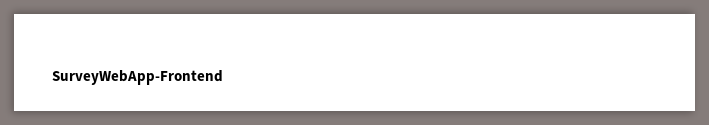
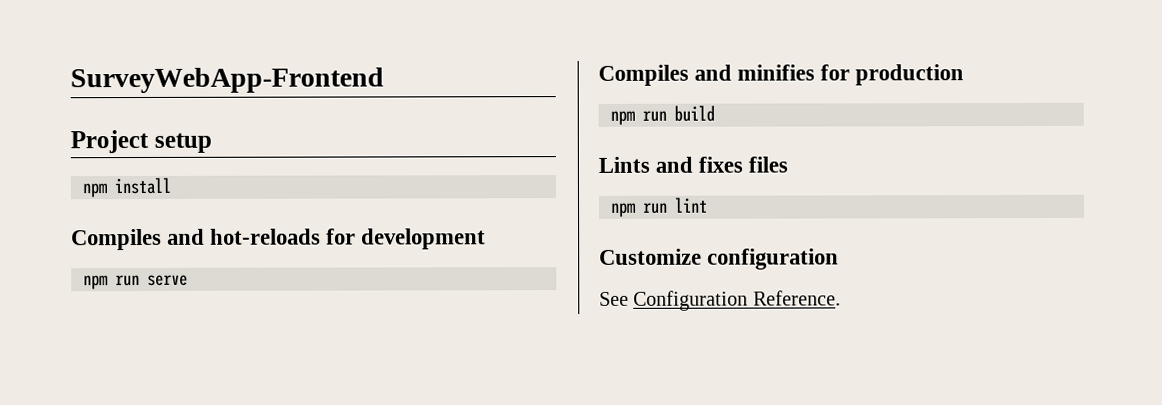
(223, 77) none -> [70,129,212,154] [82,177,171,198] [71,228,487,251] [83,274,188,290] [598,64,965,86] [610,105,715,125] [598,156,789,173] [611,197,708,217] [599,248,840,270] [599,290,841,311] // Project setup // npm install // Compiles and hot-reloads for development // npm run serve // Compiles and minifies for production // npm run build // Lints and fixes files // npm run lint // Customize configuration // See Configuration Reference.

